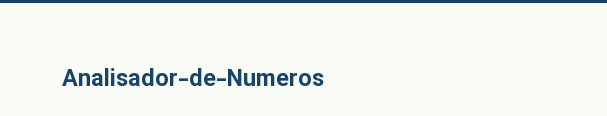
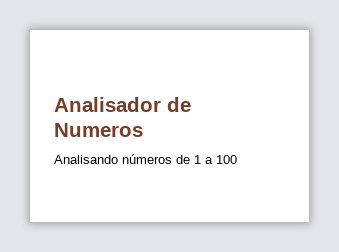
[62,68,324,86] Analisador-de-Numeros -> [54,97,191,112] [54,123,143,137] [54,154,237,164] Analisador de Numeros // Analisando números de 1 a 100

